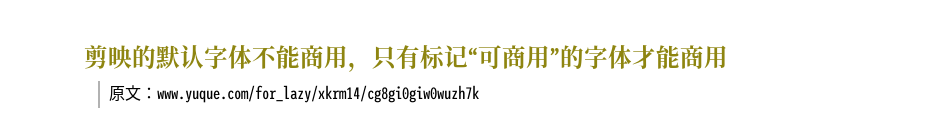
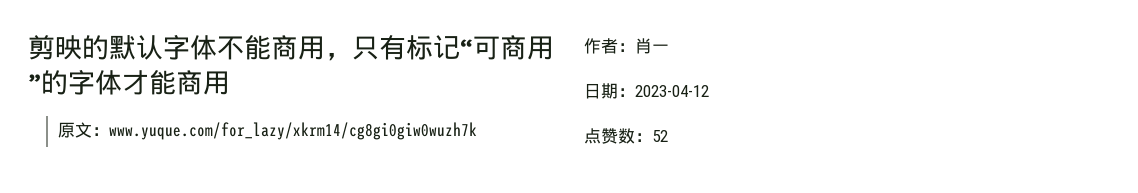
(480, 94) none -> [584,38,669,54] [584,83,709,99] [584,128,668,144] // 作者：肖一 // 日期：2023-04-12 // 点赞数：52

